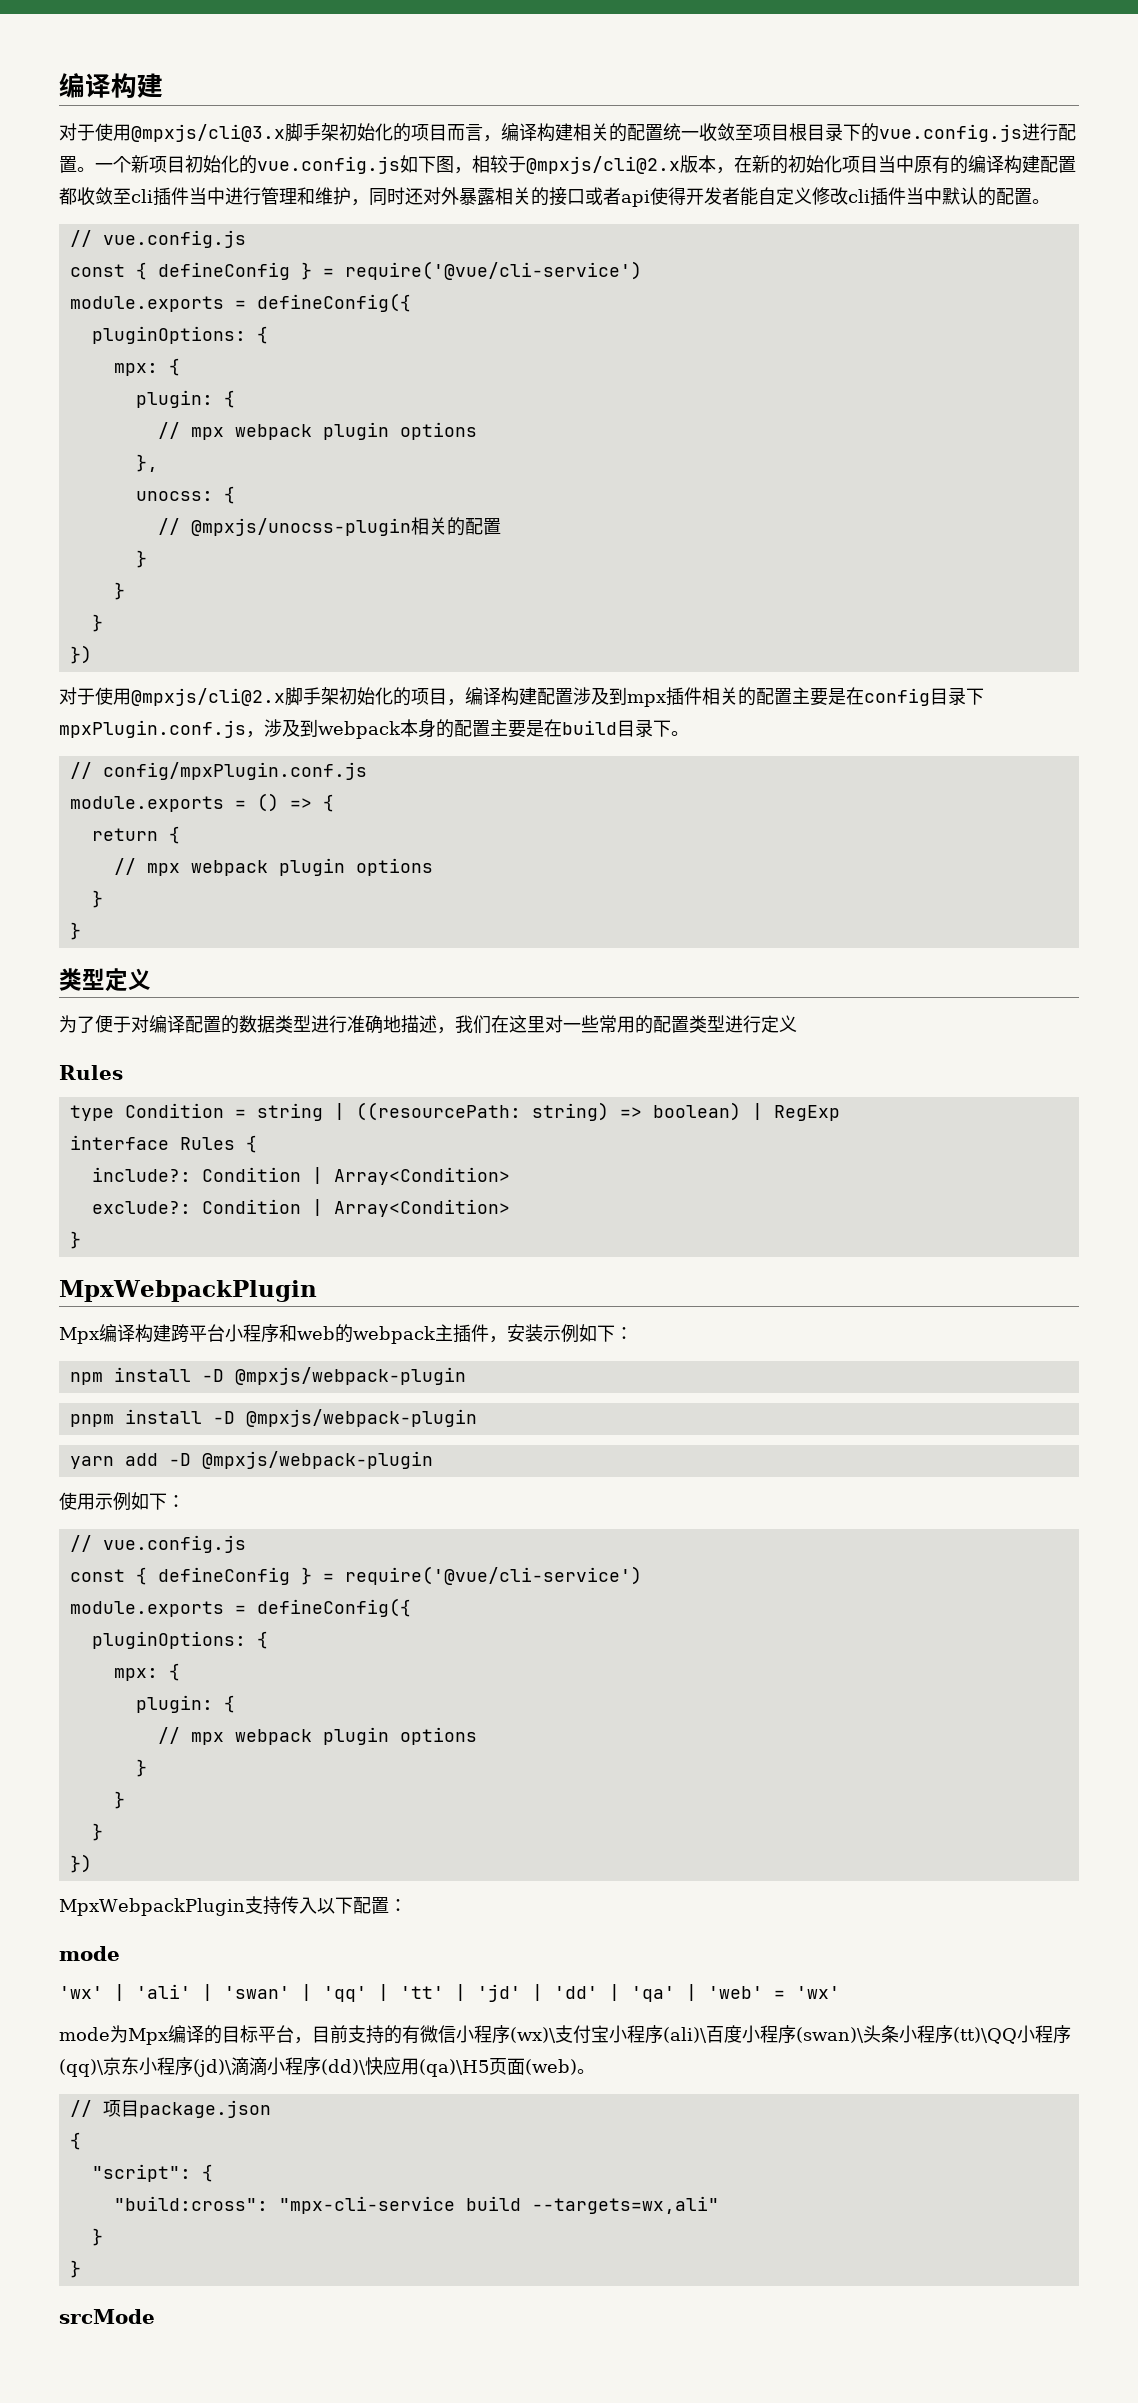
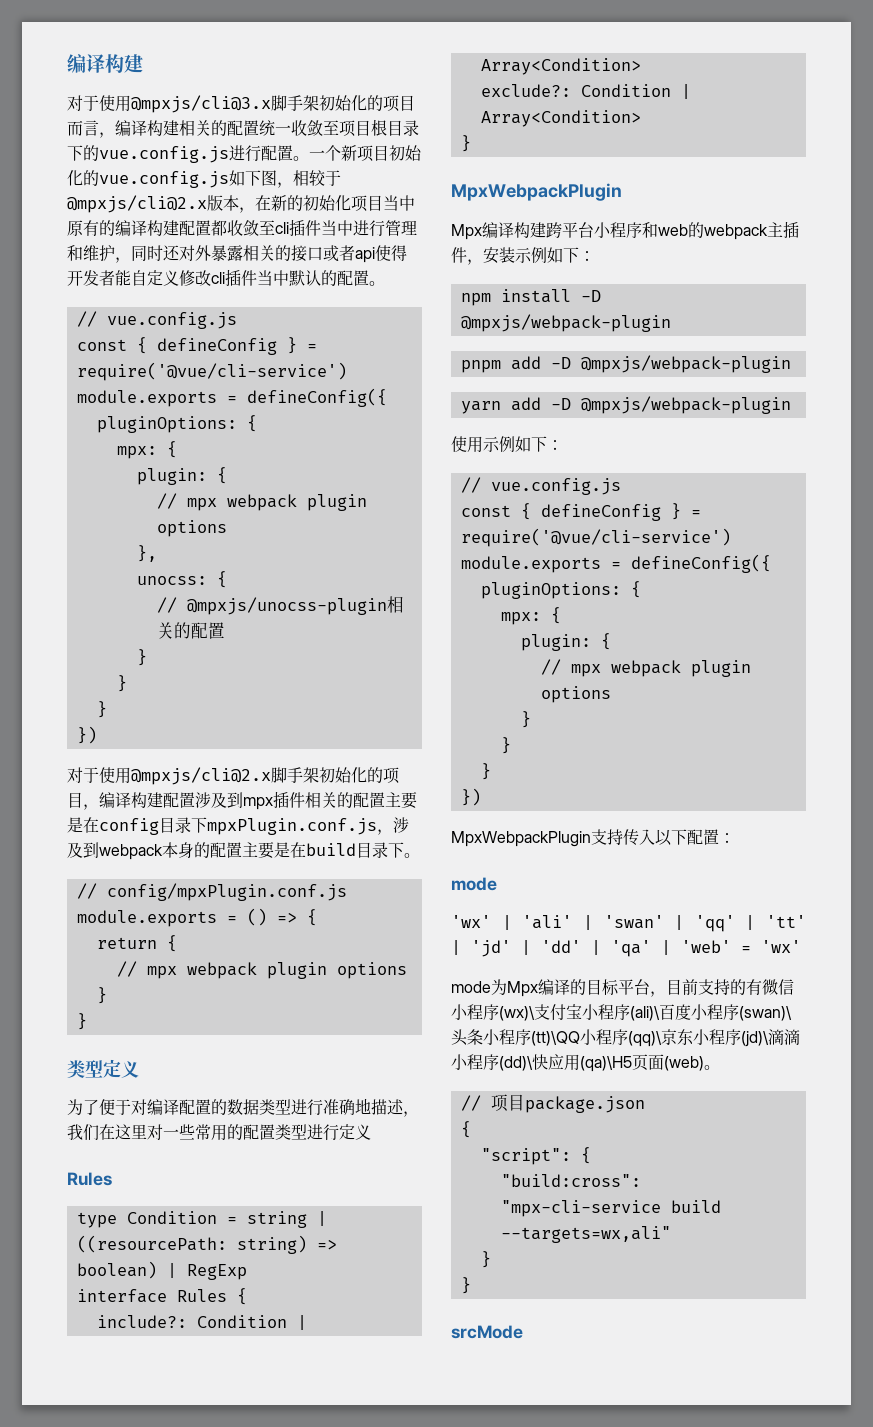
[124,1409,202,1424] install -> [510,356,541,370] add

